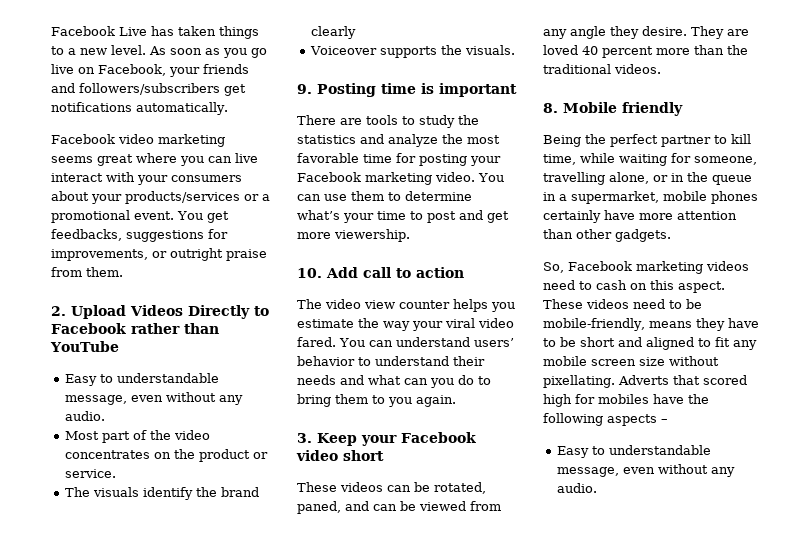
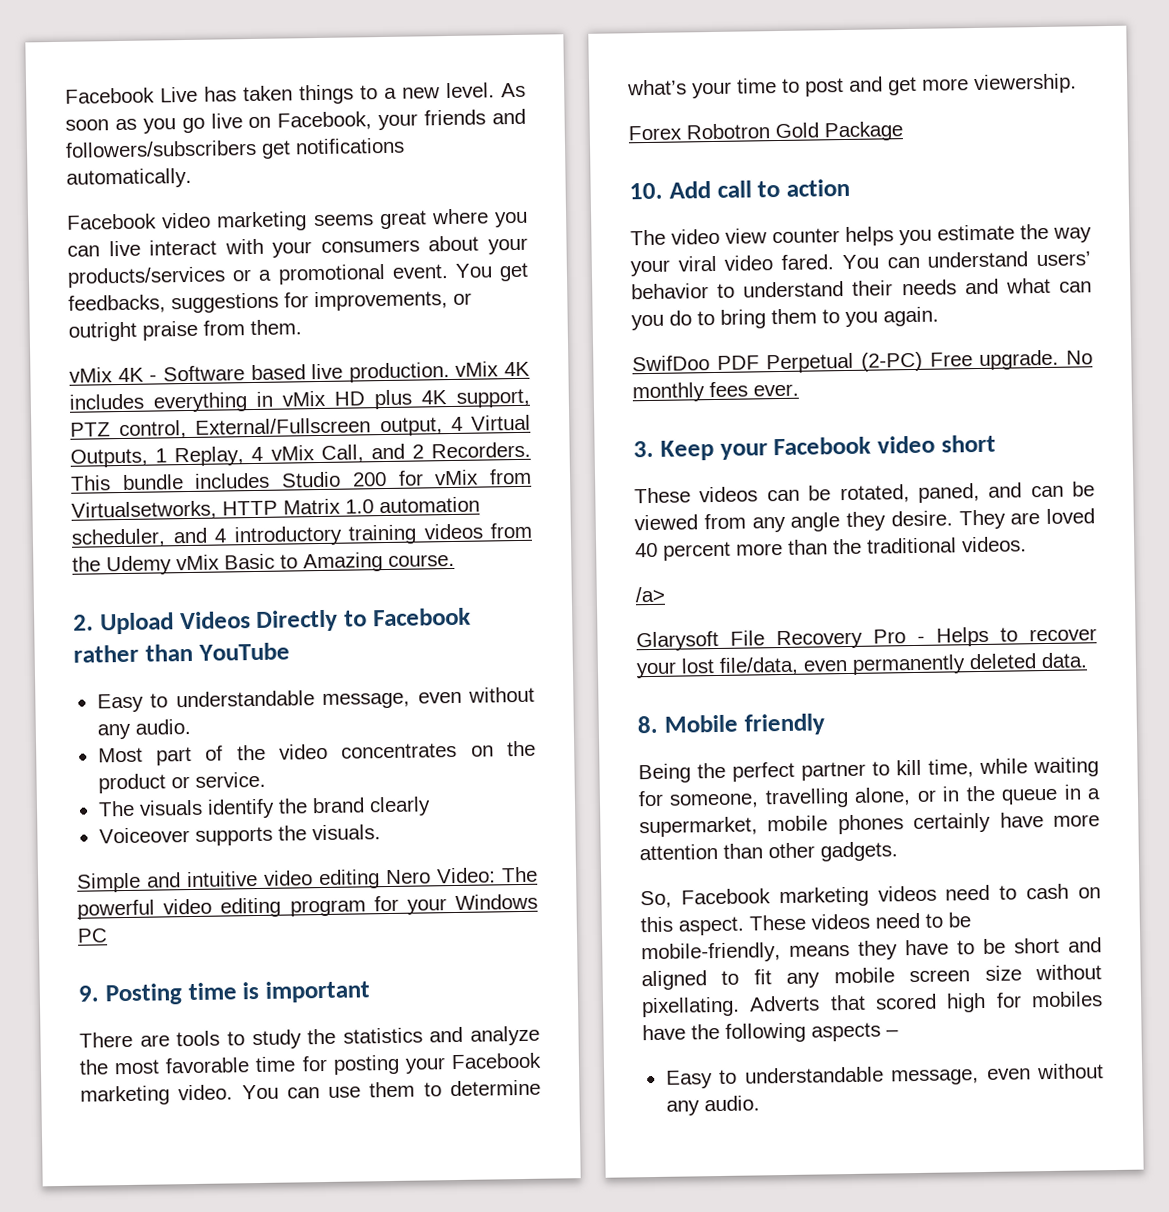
(123, 272) none -> [69,361,530,383] [69,388,530,413] [70,414,531,440] [70,441,531,468] [70,468,532,491] [71,496,480,521] [71,522,532,548] [72,552,455,576] // vMix 4K - Software based live production. vMix 4K includes everything in vMix HD plus 4K support, PTZ control, External/Fullscreen output, 4 Virtual Outputs, 1 Replay, 4 vMix Call, and 2 Recorders. This bundle includes Studio 200 for vMix from Virtualsetworks, HTTP Matrix 1.0 automation scheduler, and 4 introductory training videos from the Udemy vMix Basic to Amazing course.
(515, 50) none -> [77,866,538,893] [77,893,538,920] [77,928,108,943] // Simple and intuitive video editing Nero Video: The powerful video editing program for your Windows PC
(410, 235) none -> [628,121,903,142] // Forex Robotron Gold Package
(456, 401) none -> [632,349,1093,374] [632,381,799,403] // SwifDoo PDF Perpetual (2-PC) Free upgrade. No monthly fees ever.
(661, 69) none -> [635,586,665,603] [636,626,1097,652] [636,652,1087,679] // /a> // Glarysoft File Recovery Pro - Helps to recover your lost file/data, even permanently deleted data.

